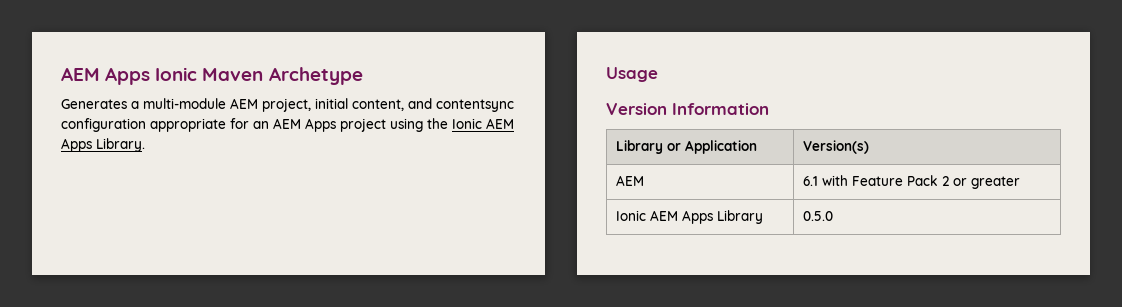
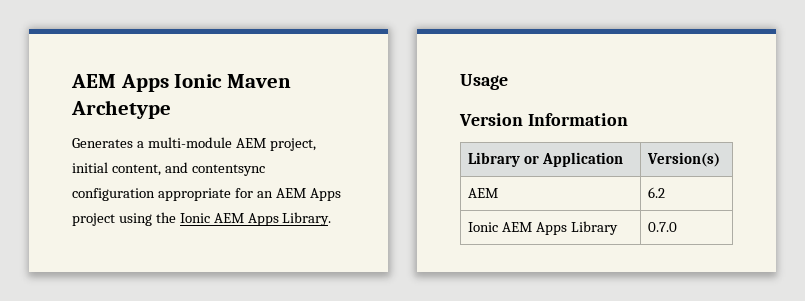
[802,175,1020,189] 6.1 with Feature Pack 2 or greater -> [647,187,665,198] 6.2
[802,211,833,221] 0.5.0 -> [647,222,677,232] 0.7.0

